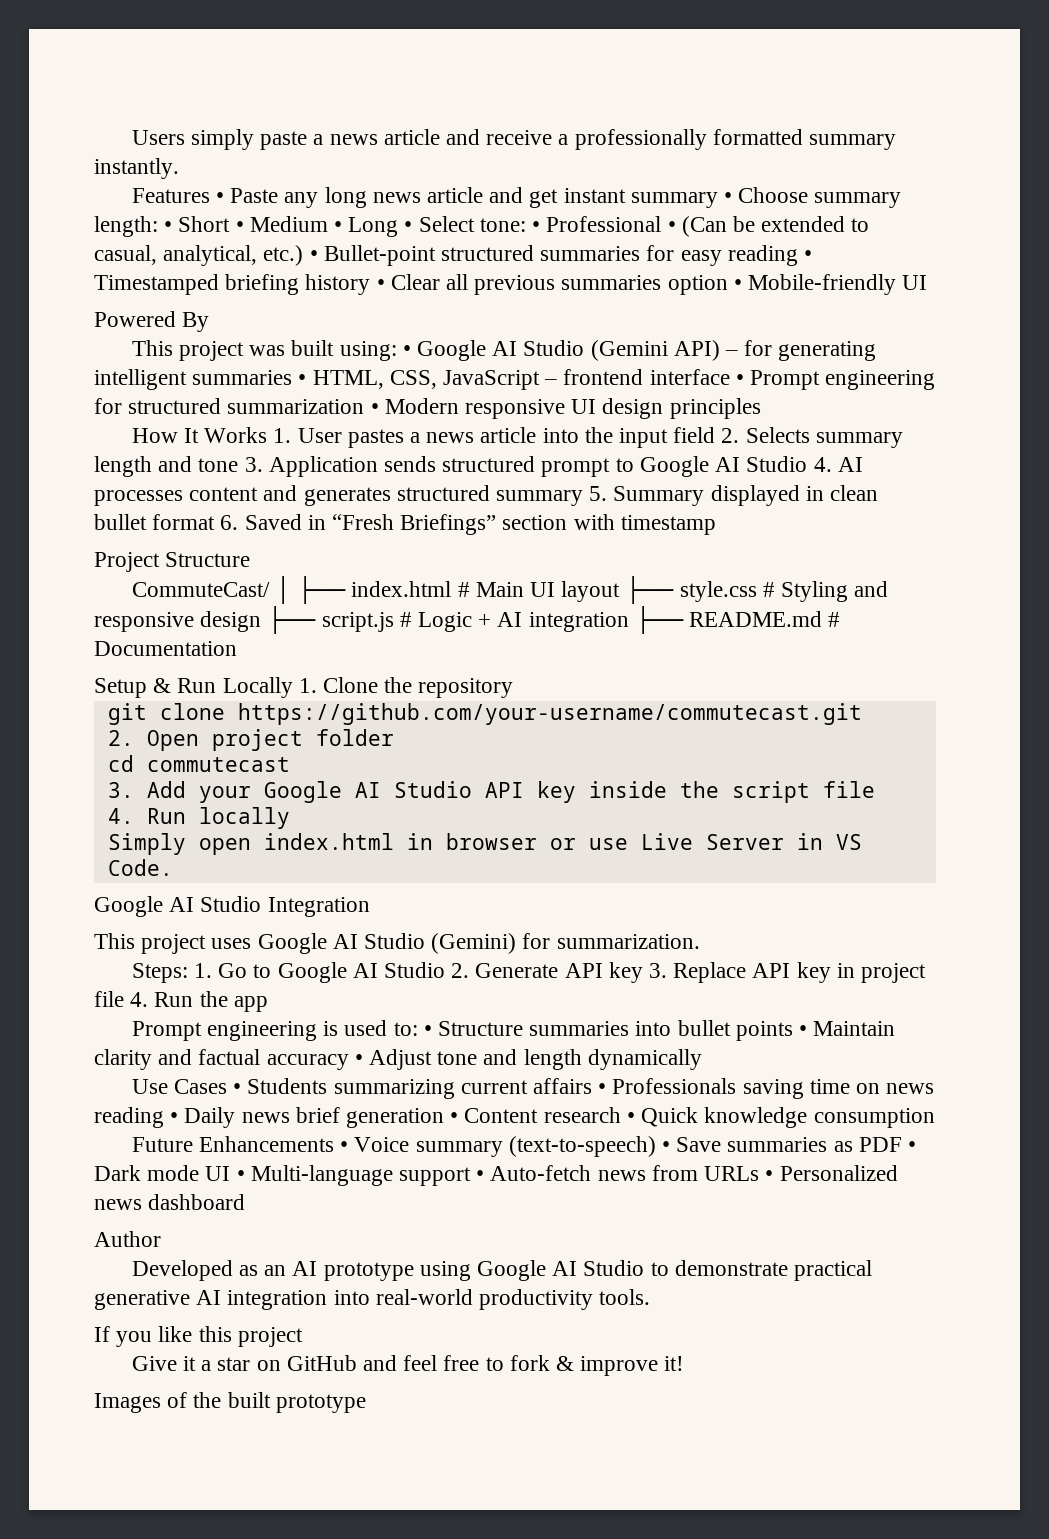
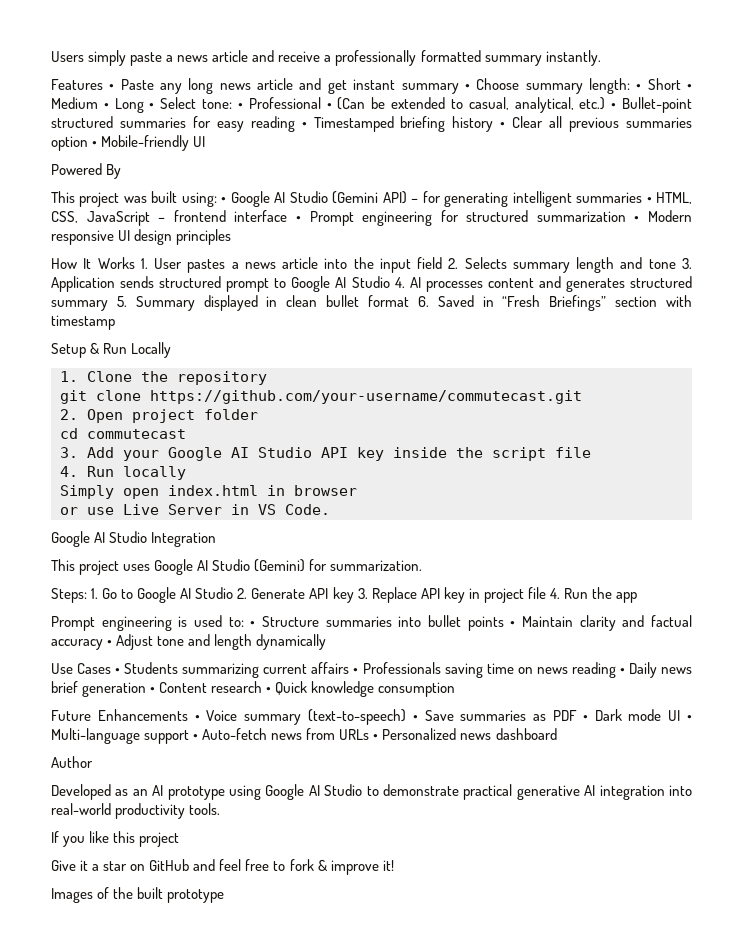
[94,552,251,572] [131,576,889,604] [94,606,841,634] [94,641,237,656] // Project Structure // CommuteCast/ │ ├── index.html # Main UI layout ├── style.css # Styling and responsive design ├── script.js # Logic + AI integration ├── README.md # Documentation -> (115, 322) none
(293, 687) none -> (172, 350) //
(537, 841) none -> (357, 490) //

